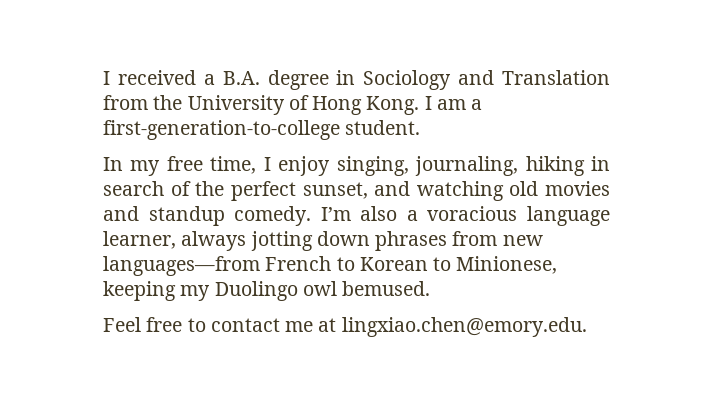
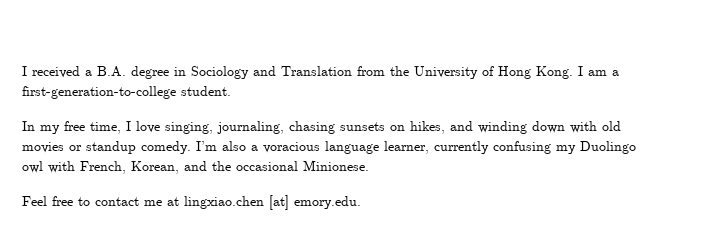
[278,156,331,176] enjoy -> [136,121,160,133] love
[525,156,610,176] [103,181,504,201] hiking in search of the perfect sunset, and watching -> [289,121,597,134] chasing sunsets on hikes, and winding down with
[103,206,139,221] and -> [69,145,82,151] or
[181,231,543,251] [103,256,558,276] [103,281,431,301] always jotting down phrases from new languages—from French to Korean to Minionese, keeping my Duolingo owl bemused. -> [434,141,636,154] [22,160,369,174] currently confusing my Duolingo owl with French, Korean, and the occasional Minionese.
[341,317,587,337] lingxiao.chen@emory.edu. -> [184,195,361,210] lingxiao.chen [at] emory.edu.

